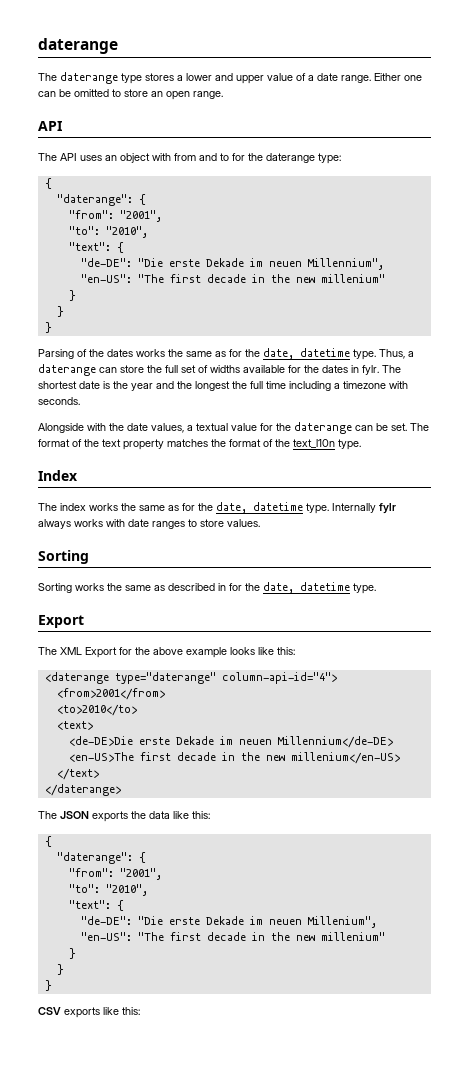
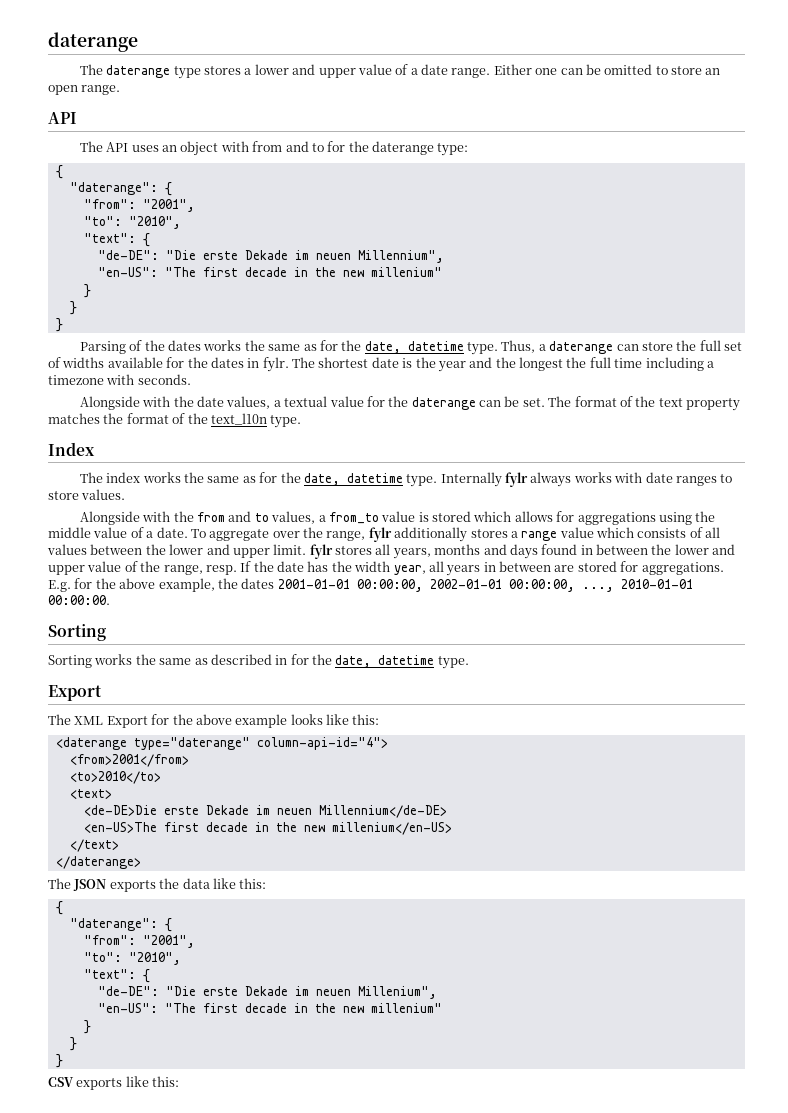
(260, 523) none -> [79,511,716,525] [48,527,721,542] [47,544,736,559] [48,561,724,576] [48,578,693,592] [48,595,110,605] // Alongside with the from and to values, a from_to value is stored which allows for aggregations using the middle value of a date. To aggregate over the range, fylr additionally stores a range value which consists of all values between the lower and upper limit. fylr stores all years, months and days found in between the lower and upper value of the range, resp. If the date has the width year, all years in between are stored for aggregations. E.g. for the above example, the dates 2001-01-01 00:00:00, 2002-01-01 00:00:00, ..., 2010-01-01 00:00:00.

